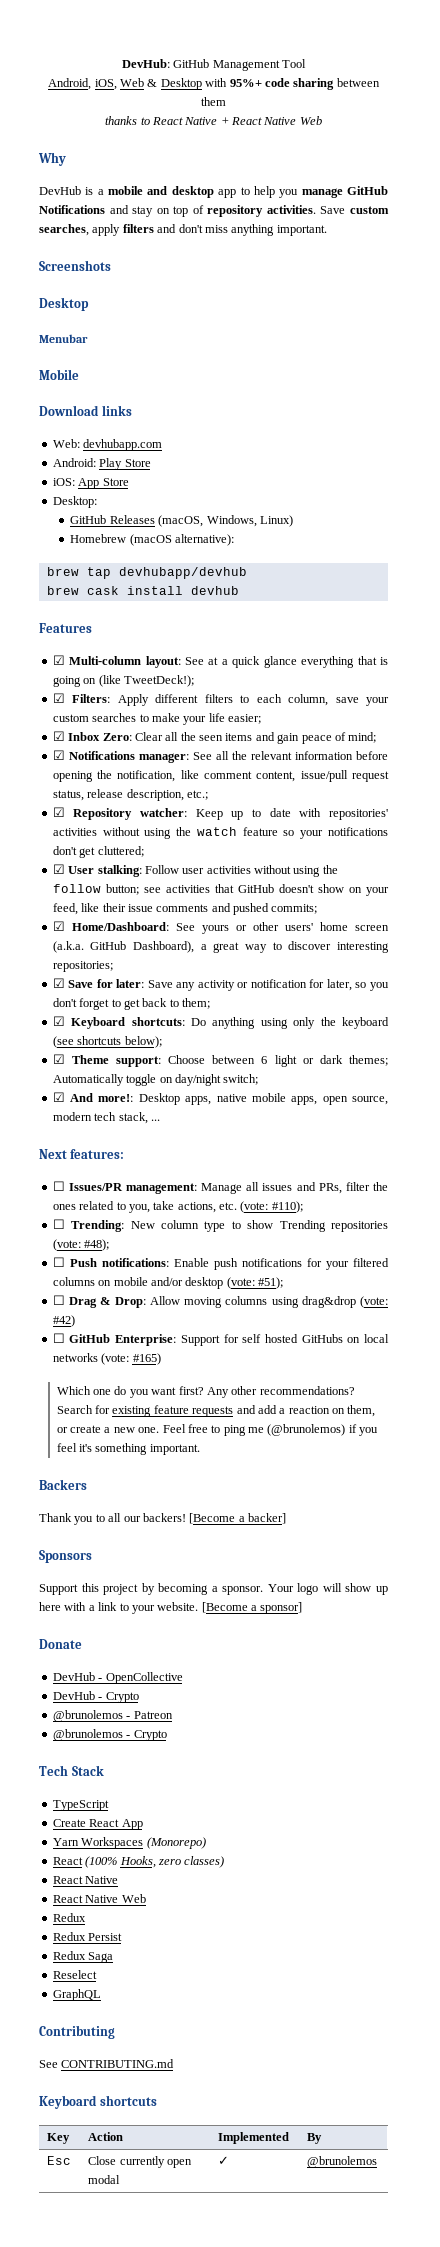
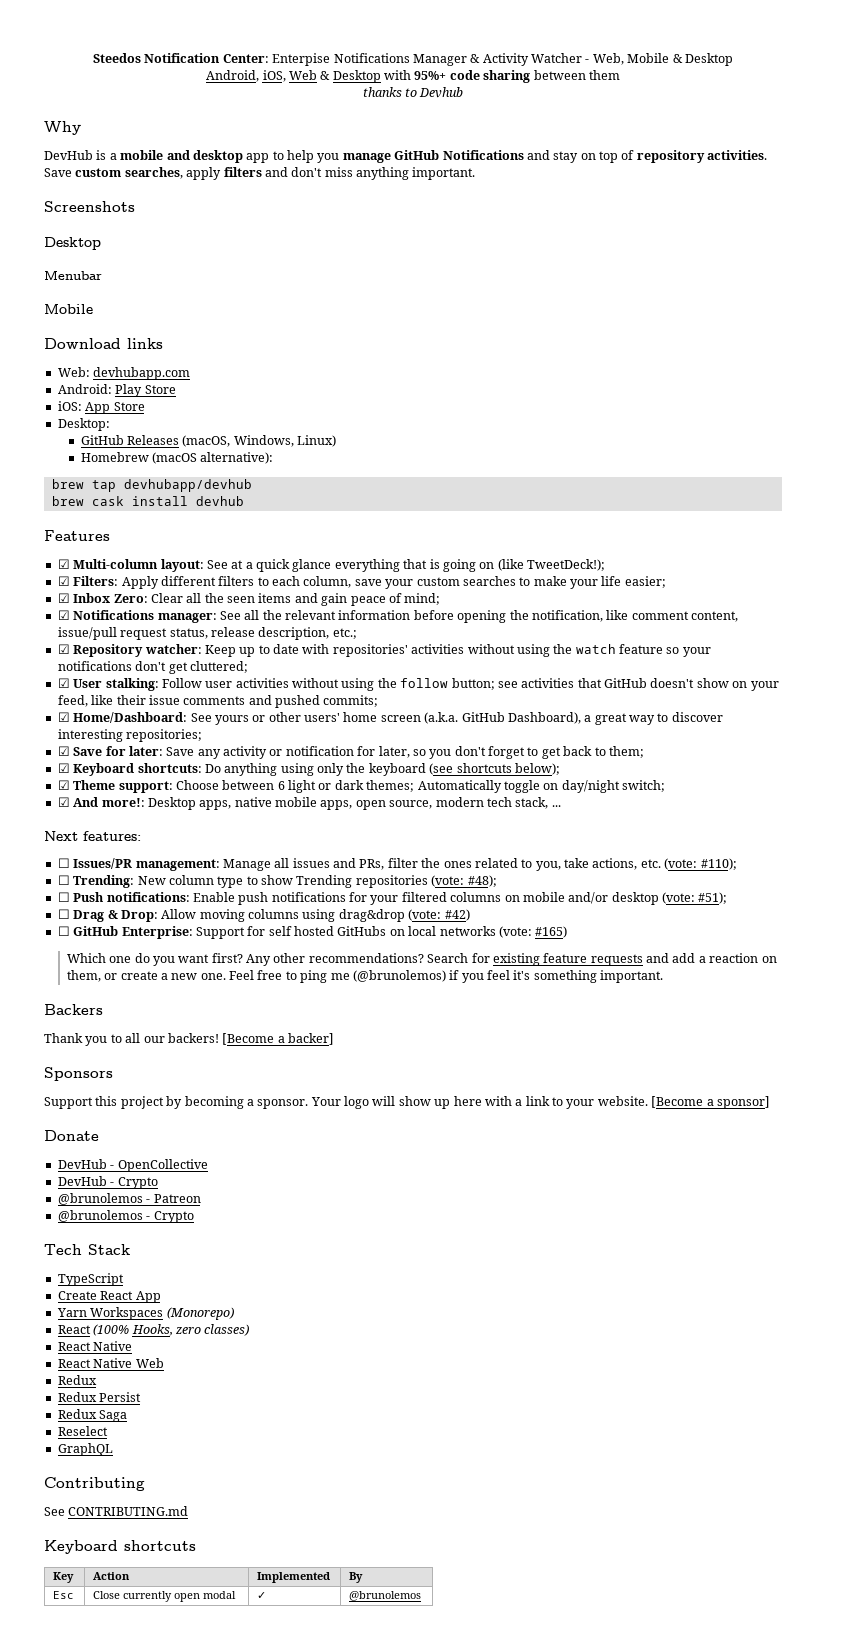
[121,59,307,71] DevHub: GitHub Management Tool -> [93,53,733,66] Steedos Notification Center: Enterpise Notifications Manager & Activity Watcher - Web, Mobile & Desktop
[151,116,322,125] React Native + React Native Web -> [419,87,464,98] Devhub

